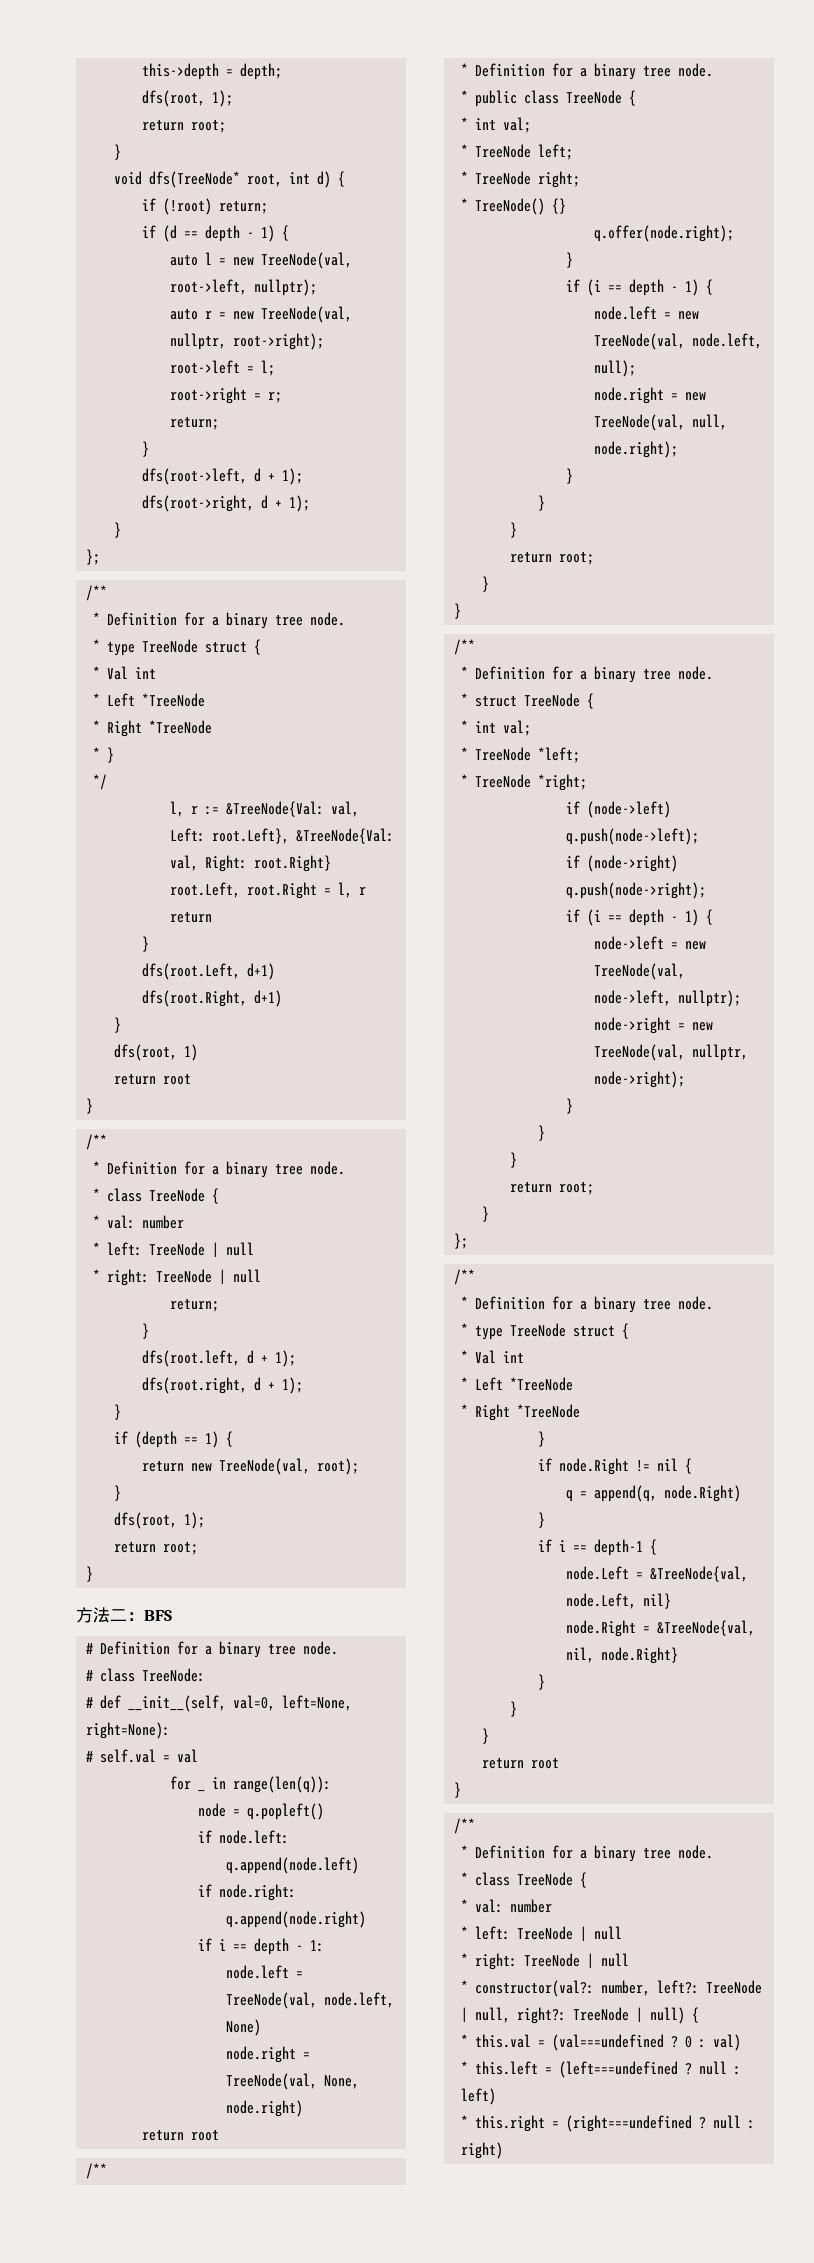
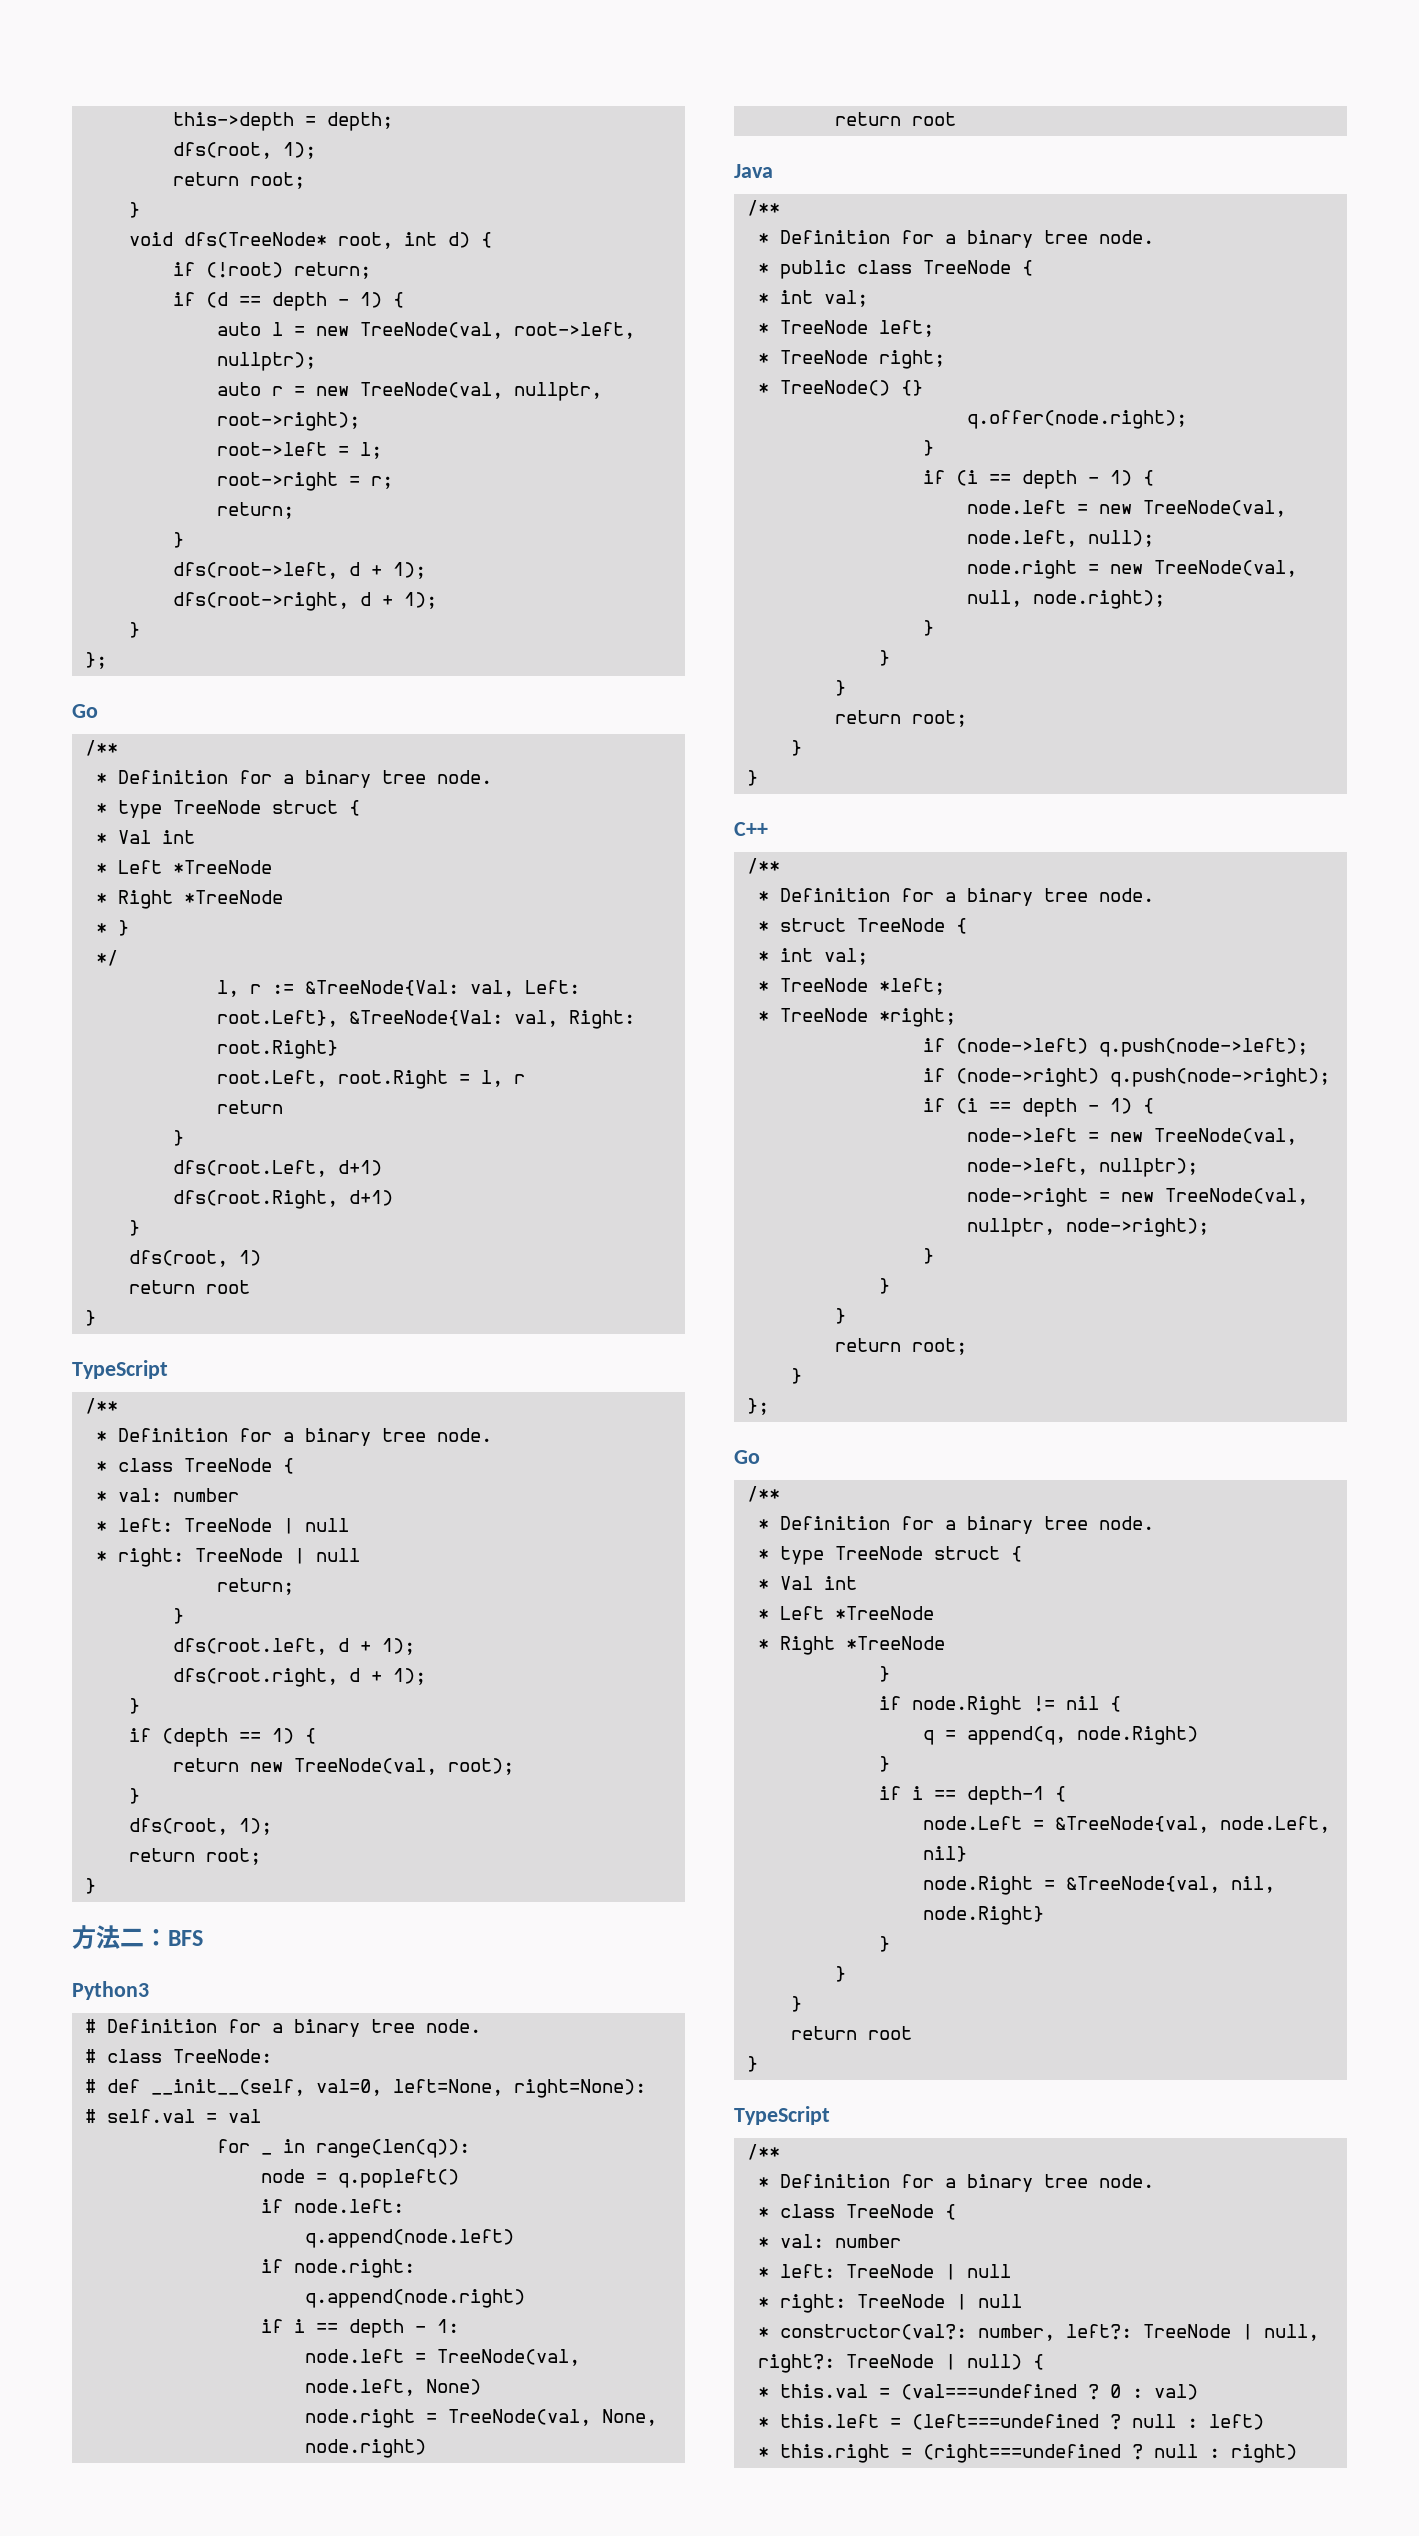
(100, 557) none -> [72,704,98,718] // Go
(93, 1106) none -> [72,1360,168,1379] // TypeScript
(172, 1615) none -> [72,1981,149,2000] // Python3
(219, 2135) none -> [734,164,773,178] // Java
(461, 611) none -> [734,822,768,836] // C++
(468, 1241) none -> [734,1450,760,1464] // Go
(461, 1790) none -> [734,2106,830,2125] // TypeScript

